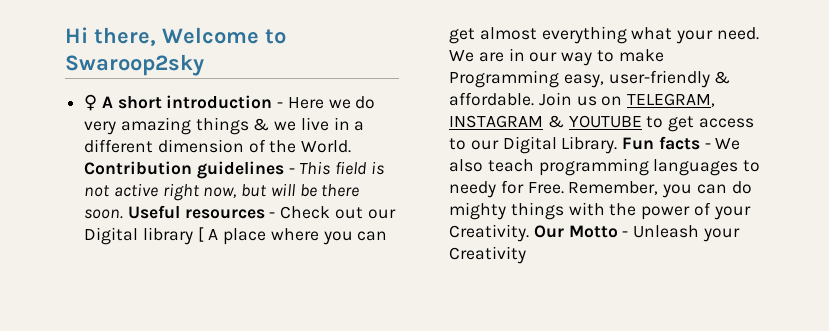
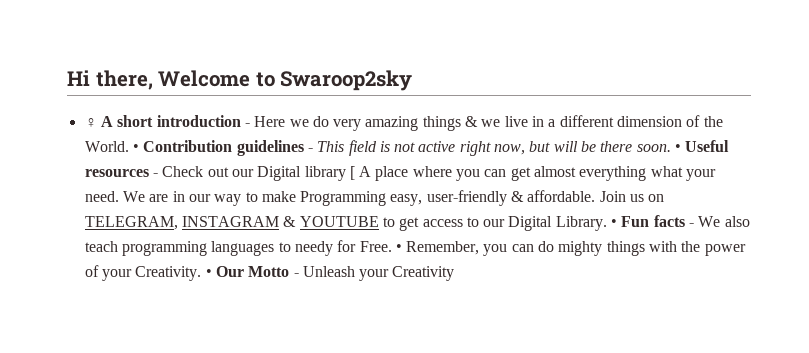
(352, 146) none -> [132,144,139,152] •
(124, 214) none -> [675,144,682,152] •
(618, 145) none -> [611,219,618,227] •
(564, 188) none -> [395,244,402,252] •
(530, 233) none -> [205,269,212,277] •

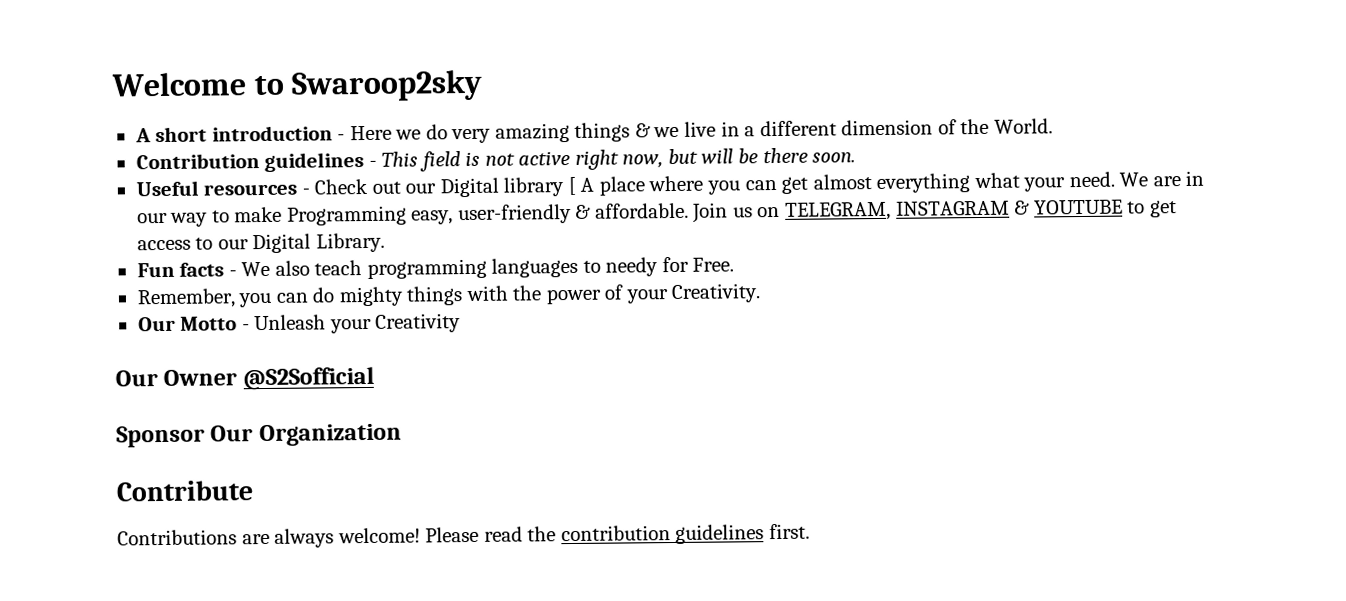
[67,70,153,90] Hi there, -> (111, 84) none
[84,118,97,127] ♀ -> (484, 85) none
[132,144,139,152] • -> (1053, 126) //
[675,144,682,152] • -> (857, 157) //
[611,219,618,227] • -> (385, 242) //
[395,244,402,252] • -> (735, 264) //
[205,269,212,277] • -> (762, 293) //
(455, 273) none -> [115,366,374,391] [116,423,402,448] [116,480,253,502] [117,523,810,548] // Our Owner @S2Sofficial // Sponsor Our Organization // Contribute // Contributions are always welcome! Please read the contribution guidelines first.

